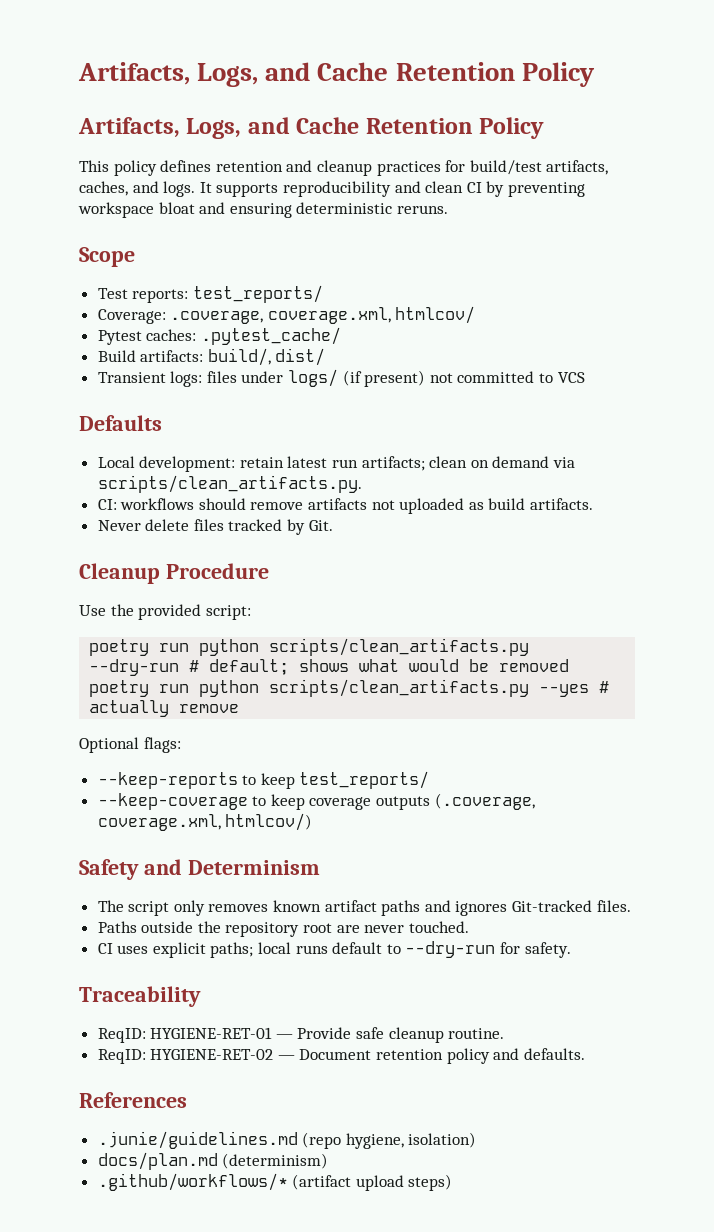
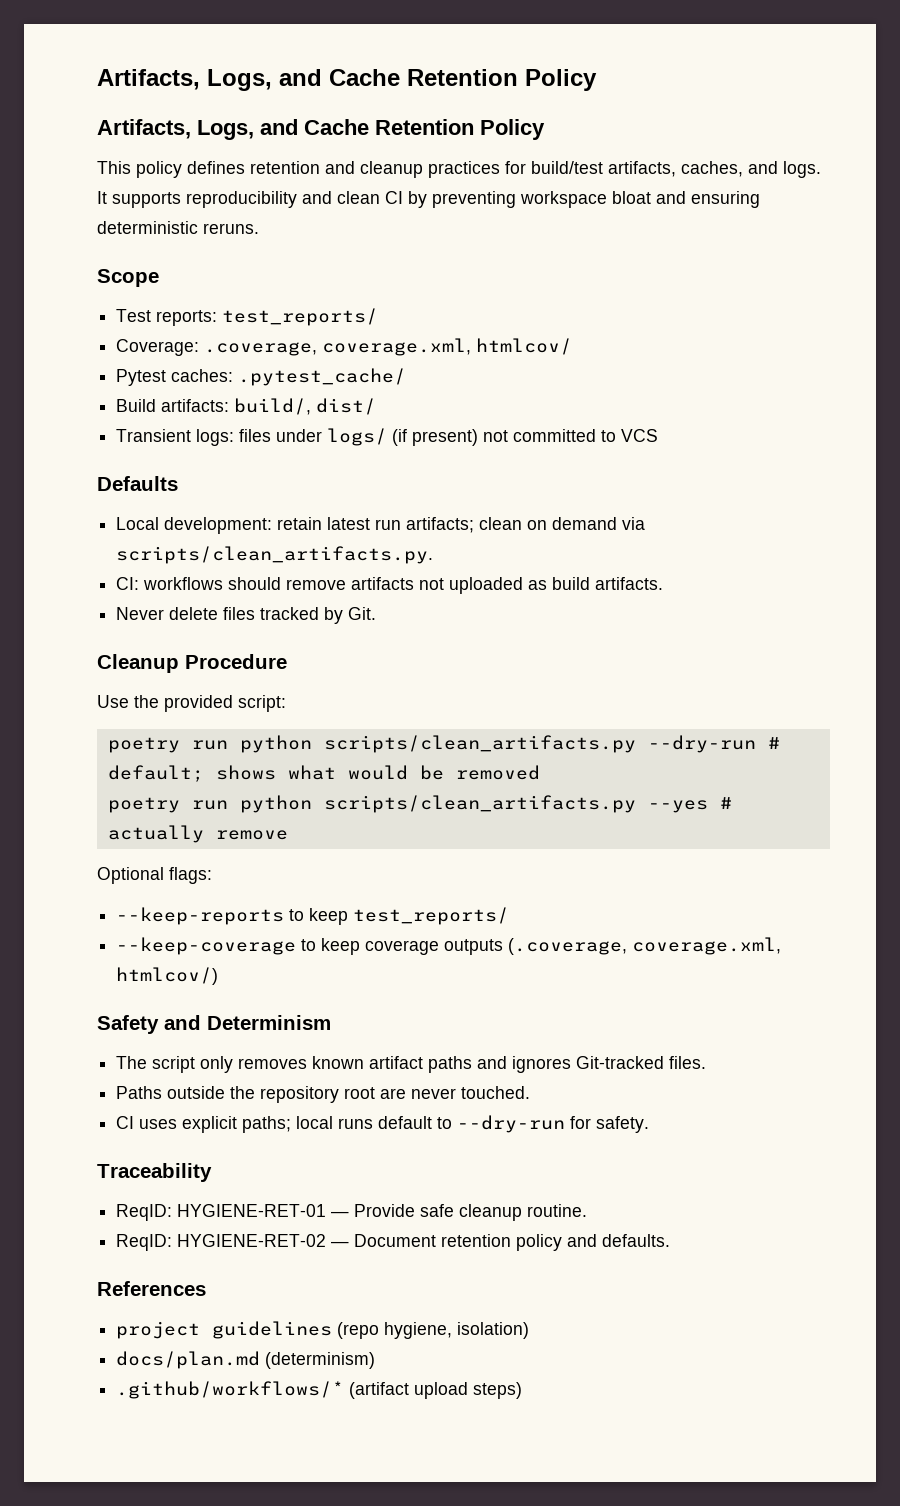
[97,1131,298,1149] .junie/guidelines.md -> [116,1321,333,1339] project guidelines

